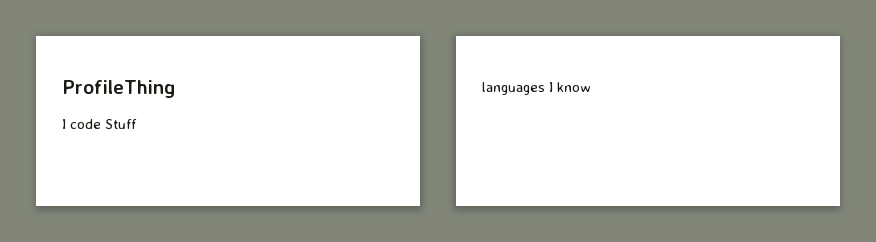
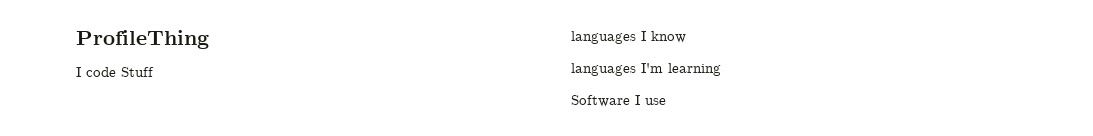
(591, 87) none -> [571,63,721,76] [571,95,666,107] // languages I'm learning // Software I use

